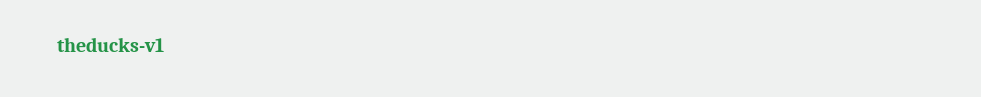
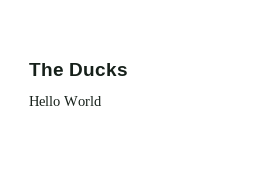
[57,37,164,52] theducks-v1 -> [29,63,129,76] [29,96,102,106] The Ducks // Hello World

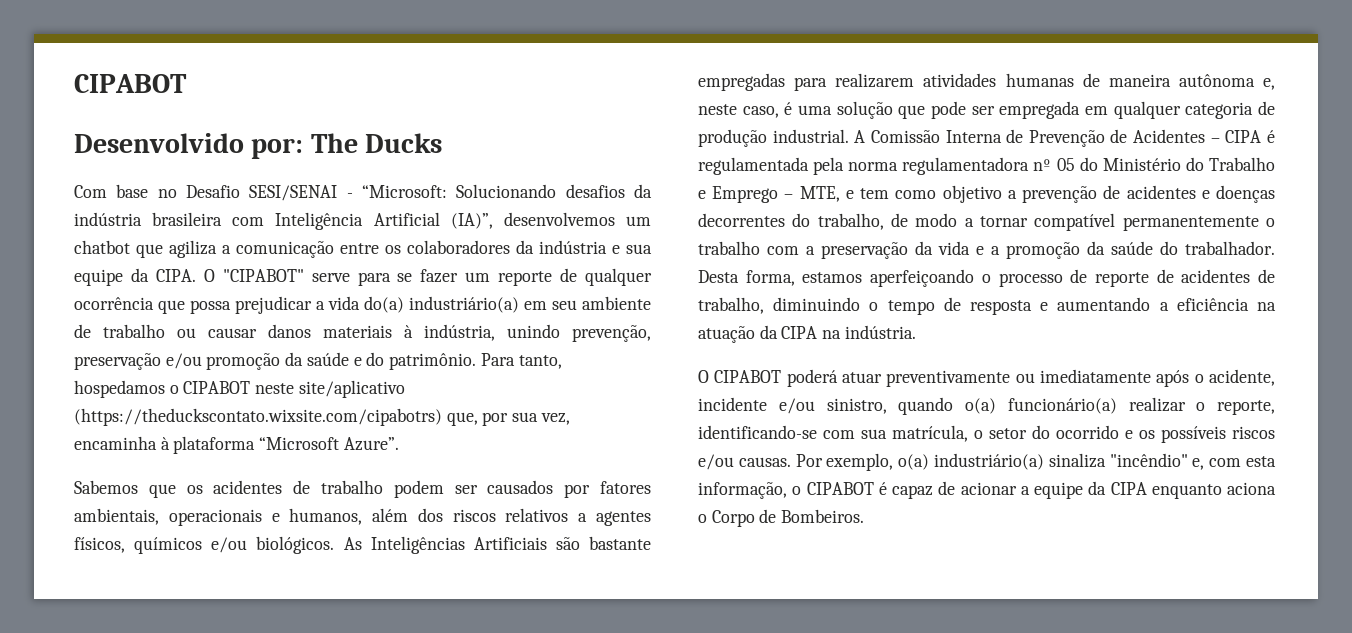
(29, 69) none -> [74,74,187,93] [74,133,304,159] CIPABOT // Desenvolvido por:
[29,96,102,106] Hello World -> [74,184,652,201] [74,212,652,230] [74,240,652,258] [74,268,652,286] [74,296,651,314] [74,324,651,342] [74,352,562,370] [74,380,405,398] [74,408,570,426] [74,436,399,454] [74,480,651,498] [74,508,651,526] [74,536,651,554] [698,73,1275,91] [698,101,1275,119] [698,129,1275,147] [698,157,1275,175] [698,185,1275,203] [698,213,1275,231] [698,241,1275,259] [698,269,1275,287] [698,297,1276,315] [698,325,916,343] [698,369,1275,387] [698,397,1275,415] [698,425,1275,443] [698,453,1276,471] [698,481,1276,499] [698,509,865,527] Com base no Desafio SESI/SENAI - “Microsoft: Solucionando desafios da indústria brasileira com Inteligência Artificial (IA)”, desenvolvemos um chatbot que agiliza a comunicação entre os colaboradores da indústria e sua equipe da CIPA. O "CIPABOT" serve para se fazer um reporte de qualquer ocorrência que possa prejudicar a vida do(a) industriário(a) em seu ambiente de trabalho ou causar danos materiais à indústria, unindo prevenção, preservação e/ou promoção da saúde e do patrimônio. Para tanto, hospedamos o CIPABOT neste site/aplicativo (https://theduckscontato.wixsite.com/cipabotrs) que, por sua vez, encaminha à plataforma “Microsoft Azure”. // Sabemos que os acidentes de trabalho podem ser causados por fatores ambientais, operacionais e humanos, além dos riscos relativos a agentes físicos, químicos e/ou biológicos. As Inteligências Artificiais são bastante empregadas para realizarem atividades humanas de maneira autônoma e, neste caso, é uma solução que pode ser empregada em qualquer categoria de produção industrial. A Comissão Interna de Prevenção de Acidentes – CIPA é regulamentada pela norma regulamentadora nº 05 do Ministério do Trabalho e Emprego – MTE, e tem como objetivo a prevenção de acidentes e doenças decorrentes do trabalho, de modo a tornar compatível permanentemente o trabalho com a preservação da vida e a promoção da saúde do trabalhador. Desta forma, estamos aperfeiçoando o processo de reporte de acidentes de trabalho, diminuindo o tempo de resposta e aumentando a eficiência na atuação da CIPA na indústria. // O CIPABOT poderá atuar preventivamente ou imediatamente após o acidente, incidente e/ou sinistro, quando o(a) funcionário(a) realizar o reporte, identificando-se com sua matrícula, o setor do ocorrido e os possíveis riscos e/ou causas. Por exemplo, o(a) industriário(a) sinaliza "incêndio" e, com esta informação, o CIPABOT é capaz de acionar a equipe da CIPA enquanto aciona o Corpo de Bombeiros.

